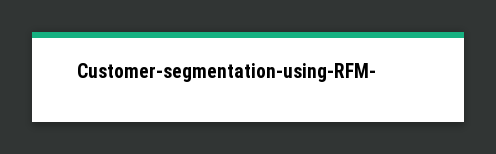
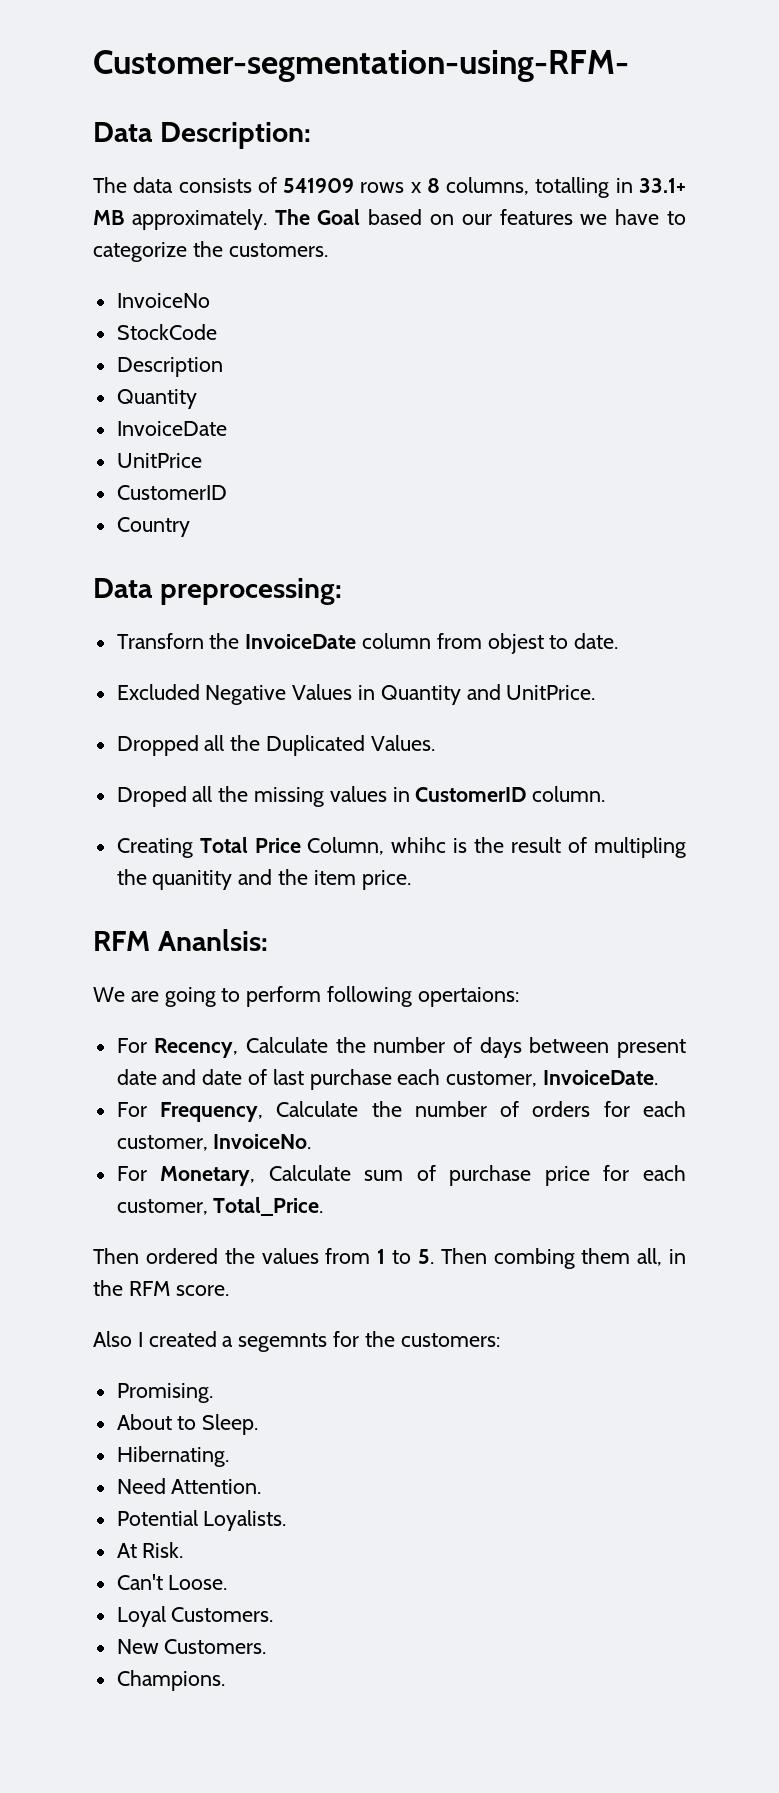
(376, 72) none -> [93,122,311,149] [93,177,686,198] [93,209,686,230] [93,241,328,262] [116,293,210,308] [116,324,217,340] [116,357,223,377] [116,389,197,409] [116,421,227,436] [116,453,202,468] [116,485,227,500] [116,517,190,537] [93,578,342,605] [116,633,619,654] [116,684,596,705] [116,735,435,756] [116,786,606,807] [116,837,686,858] [116,869,411,890] [93,929,268,951] [93,986,519,1007] [116,1037,686,1058] [116,1069,659,1090] [116,1101,686,1122] [116,1134,312,1151] [116,1165,686,1186] [116,1197,324,1216] [93,1248,686,1269] [93,1280,229,1296] [93,1331,500,1352] [116,1383,213,1403] [116,1414,259,1435] [116,1446,229,1467] [116,1478,262,1494] [116,1510,287,1531] [116,1542,184,1558] [116,1574,228,1590] [116,1606,274,1627] [116,1639,267,1654] [116,1670,225,1691] // Data Description: // The data consists of 541909 rows x 8 columns, totalling in 33.1+ MB approximately. The Goal based on our features we have to categorize the customers. // InvoiceNo // StockCode // Description // Quantity // InvoiceDate // UnitPrice // CustomerID // Country // Data preprocessing: // Transforn the InvoiceDate column from objest to date. // Excluded Negative Values in Quantity and UnitPrice. // Dropped all the Duplicated Values. // Droped all the missing values in CustomerID column. // Creating Total Price Column, whihc is the result of multipling the quanitity and the item price. // RFM Ananlsis: // We are going to perform following opertaions: // For Recency, Calculate the number of days between present date and date of last purchase each customer, InvoiceDate. // For Frequency, Calculate the number of orders for each customer, InvoiceNo. // For Monetary, Calculate sum of purchase price for each customer, Total_Price. // Then ordered the values from 1 to 5. Then combing them all, in the RFM score. // Also I created a segemnts for the customers: // Promising. // About to Sleep. // Hibernating. // Need Attention. // Potential Loyalists. // At Risk. // Can't Loose. // Loyal Customers. // New Customers. // Champions.

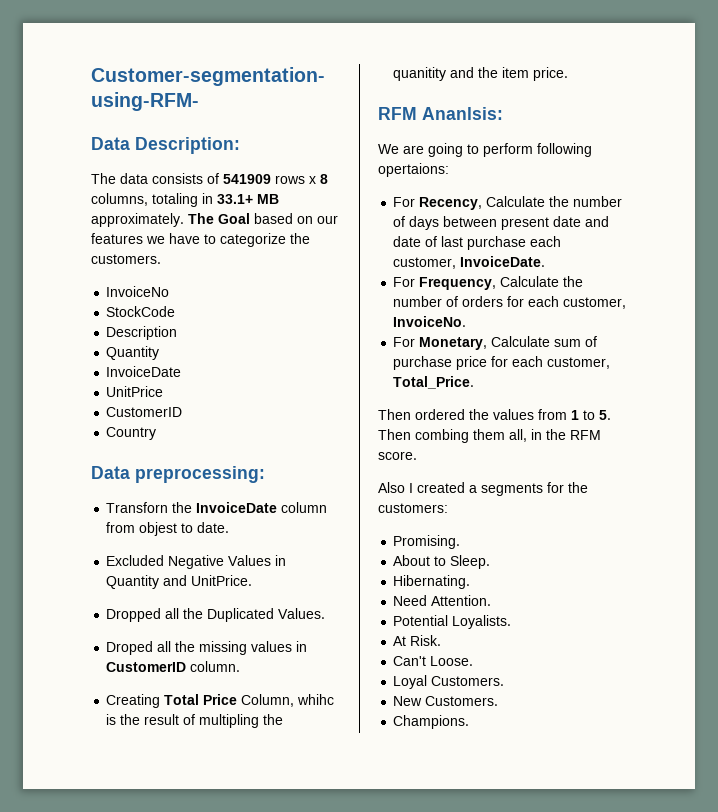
[535,177,610,198] totalling -> [152,193,198,207] totaling
[238,1333,328,1352] segemnts -> [481,483,543,496] segments

